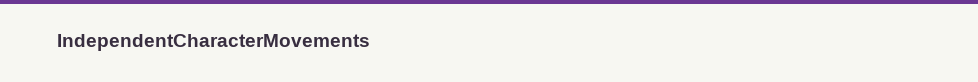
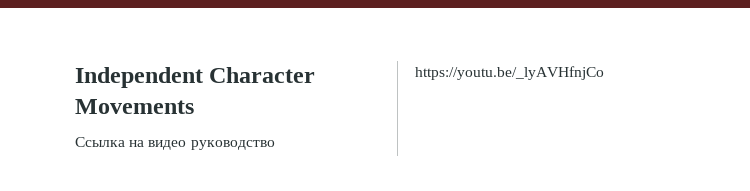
[57,34,370,51] IndependentCharacterMovements -> [75,67,316,88] [75,99,194,114] [75,137,275,150] [415,66,604,80] Independent Character Movements // Ссылка на видео руководство https://youtu.be/_lyAVHfnjCo

